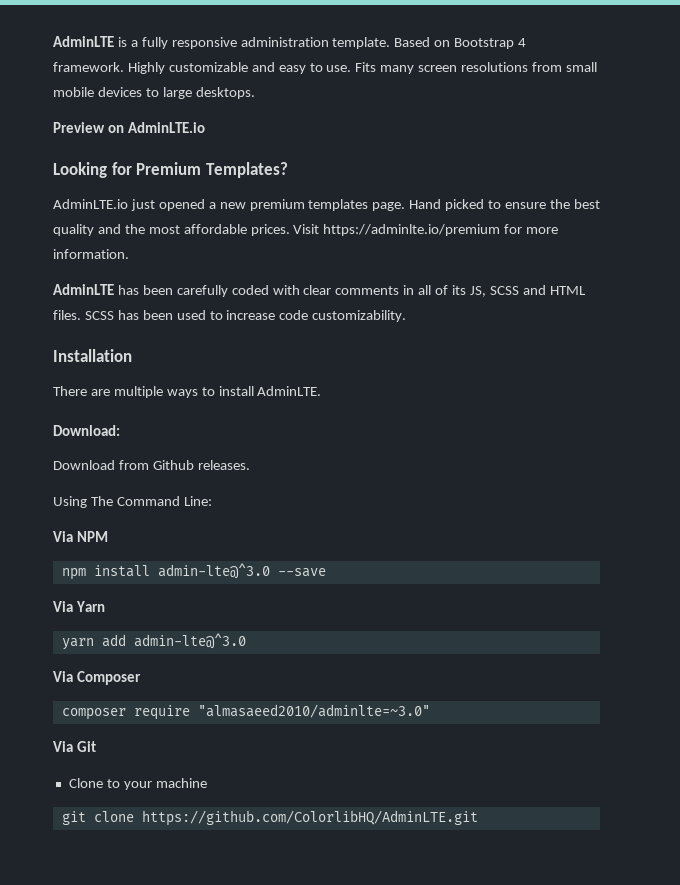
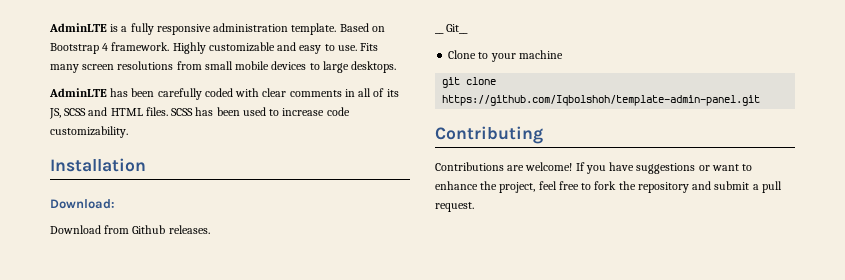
[53,122,205,133] [53,162,288,178] [53,199,600,211] [53,224,559,236] [53,249,129,259] // Preview on AdminLTE.io // Looking for Premium Templates? // AdminLTE.io just opened a new premium templates page. Hand picked to ensure the best quality and the most affordable prices. Visit https://adminlte.io/premium for more information. -> (397, 67) none
[53,386,322,398] // There are multiple ways to install AdminLTE. -> (146, 165) none
[53,496,212,508] [53,531,108,542] [61,563,326,580] [53,601,105,612] [61,633,246,650] [53,671,141,685] [61,704,430,720] [53,741,96,752] Using The Command Line: // Via NPM // npm install admin-lte@^3.0 --save // Via Yarn // yarn add admin-lte@^3.0 // Via Composer // composer require "almasaeed2010/adminlte=~3.0" // Via Git -> [435,24,469,34] __ Git__
[141,810,478,826] https://github.com/ColorlibHQ/AdminLTE.git -> [442,95,761,106] [435,126,543,144] [435,162,753,174] [435,181,782,193] [435,202,474,212] https://github.com/Iqbolshoh/template-admin-panel.git // Contributing // Contributions are welcome! If you have suggestions or want to enhance the project, feel free to fork the repository and submit a pull request.

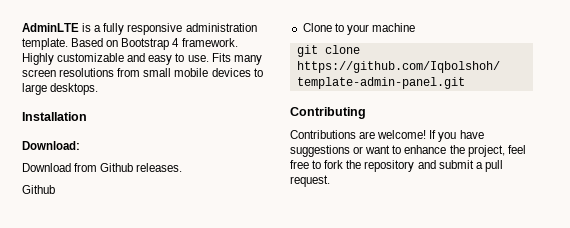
[49,88,399,100] [49,107,350,119] [50,126,128,138] // AdminLTE has been carefully coded with clear comments in all of its JS, SCSS and HTML files. SCSS has been used to increase code customizability. -> (99, 89) none
[435,24,469,34] __ Git__ -> [22,185,55,194] Github

